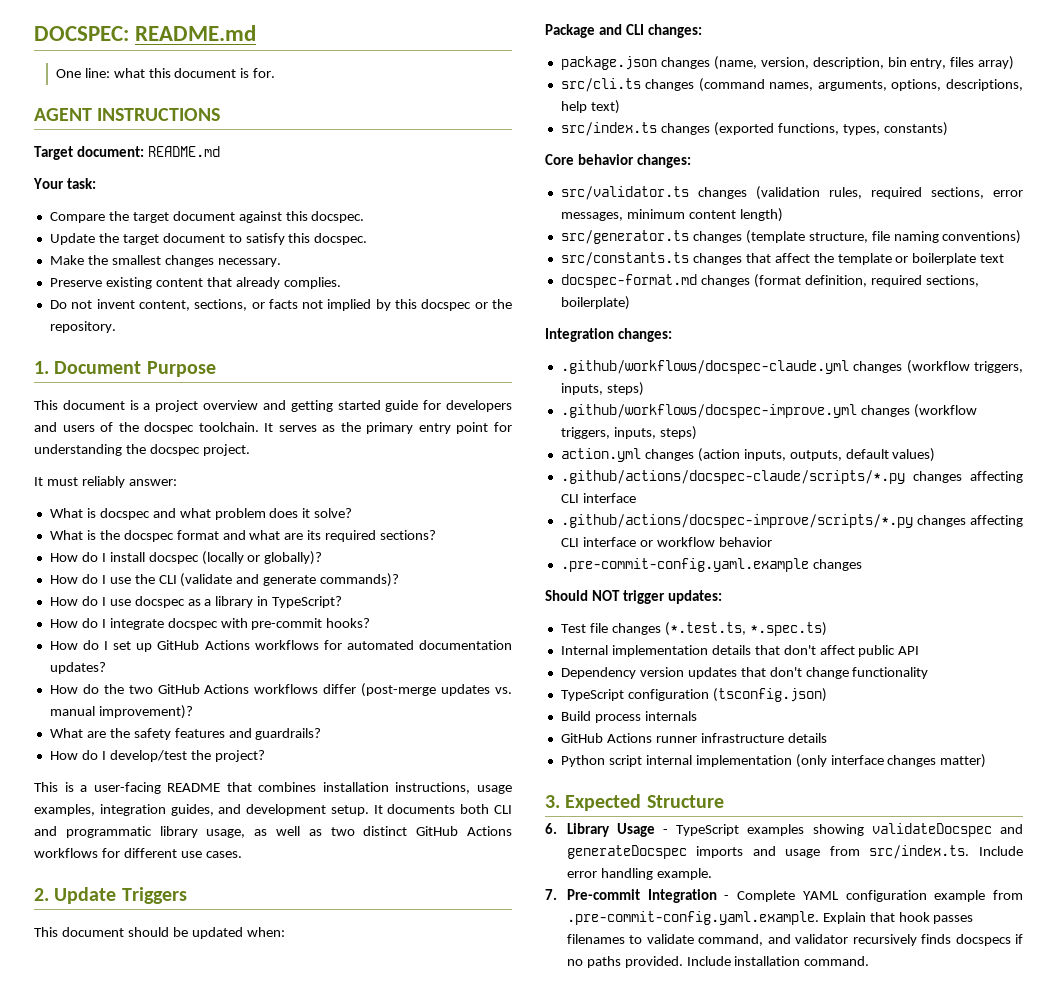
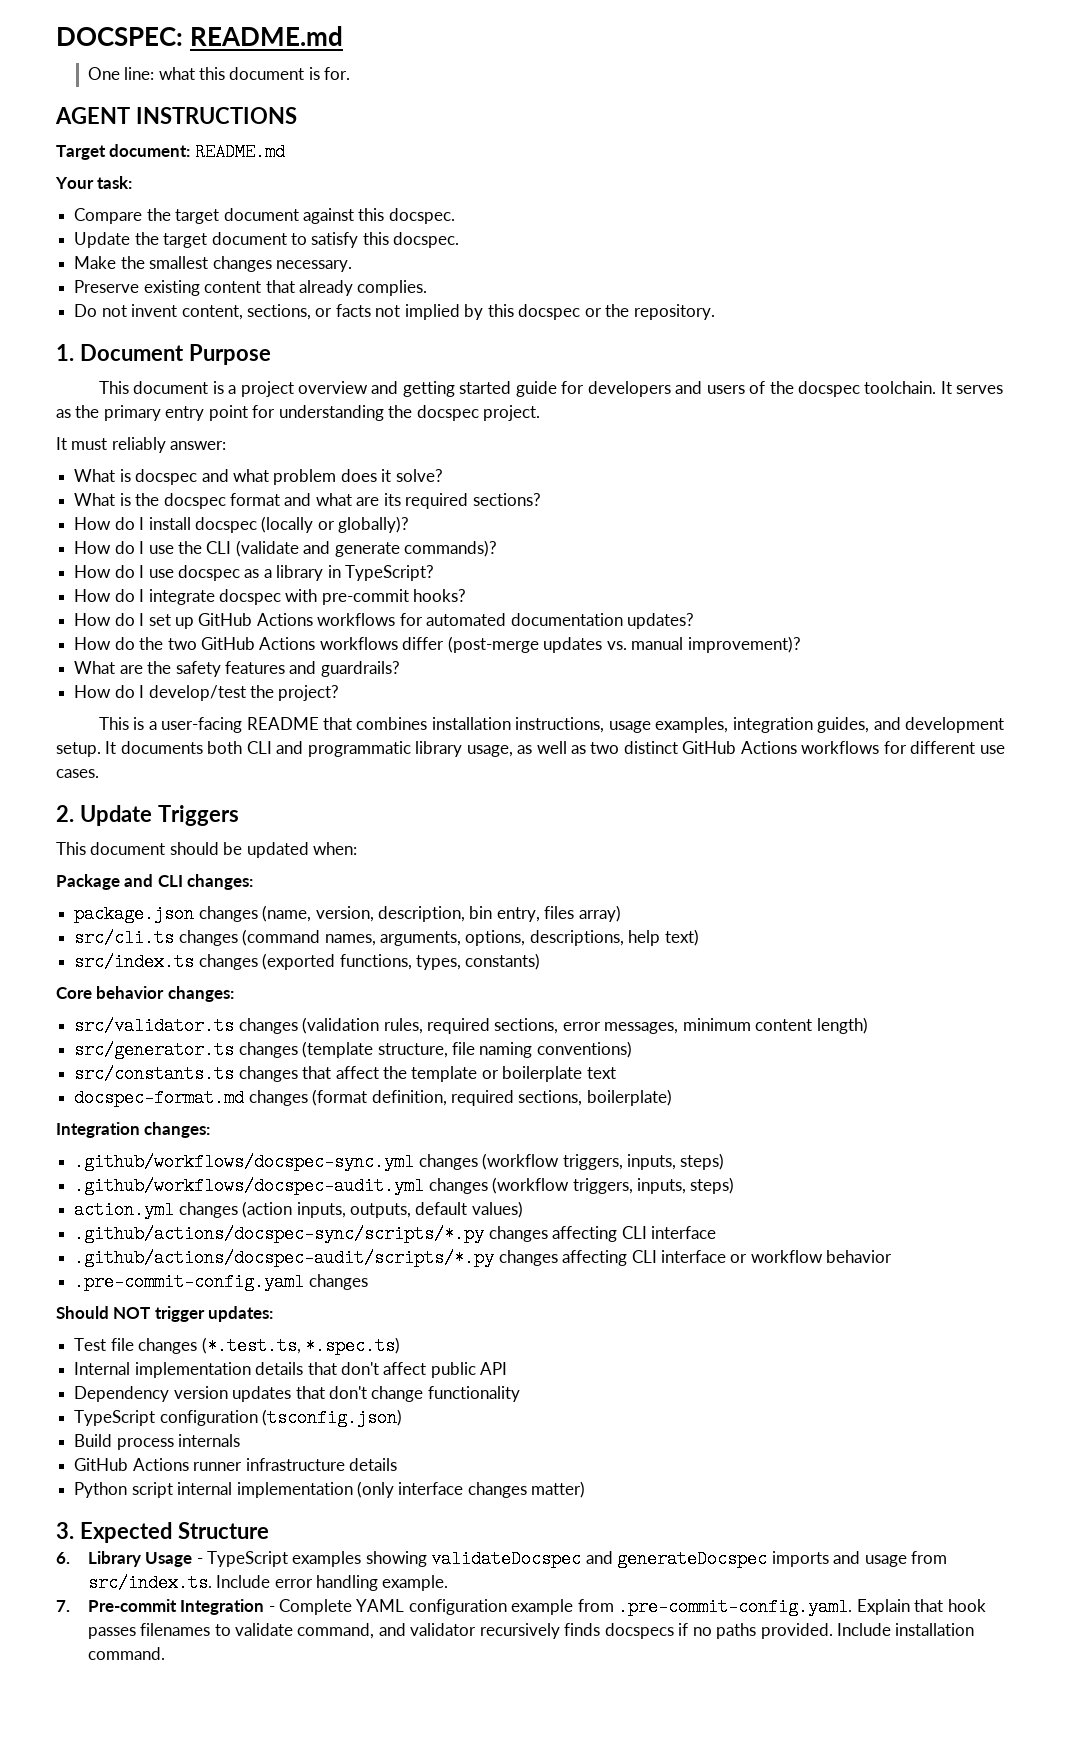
[560,360,1023,374] [560,382,644,396] [560,404,857,418] .github/workflows/docspec-claude.yml changes (workflow triggers, inputs, steps) // .github/workflows/docspec-improve.yml -> [74,1153,725,1171] [74,1177,425,1195] .github/workflows/docspec-sync.yml changes (workflow triggers, inputs, steps) // .github/workflows/docspec-audit.yml
[560,470,905,484] .github/actions/docspec-claude/scripts/*.py -> [74,1225,485,1243] .github/actions/docspec-sync/scripts/*.py
[560,514,913,528] .github/actions/docspec-improve/scripts/*.py -> [74,1249,495,1267] .github/actions/docspec-audit/scripts/*.py
[560,558,809,572] .pre-commit-config.yaml.example -> [74,1273,305,1291] .pre-commit-config.yaml
[566,911,819,925] .pre-commit-config.yaml.example. -> [618,1598,853,1616] .pre-commit-config.yaml.

